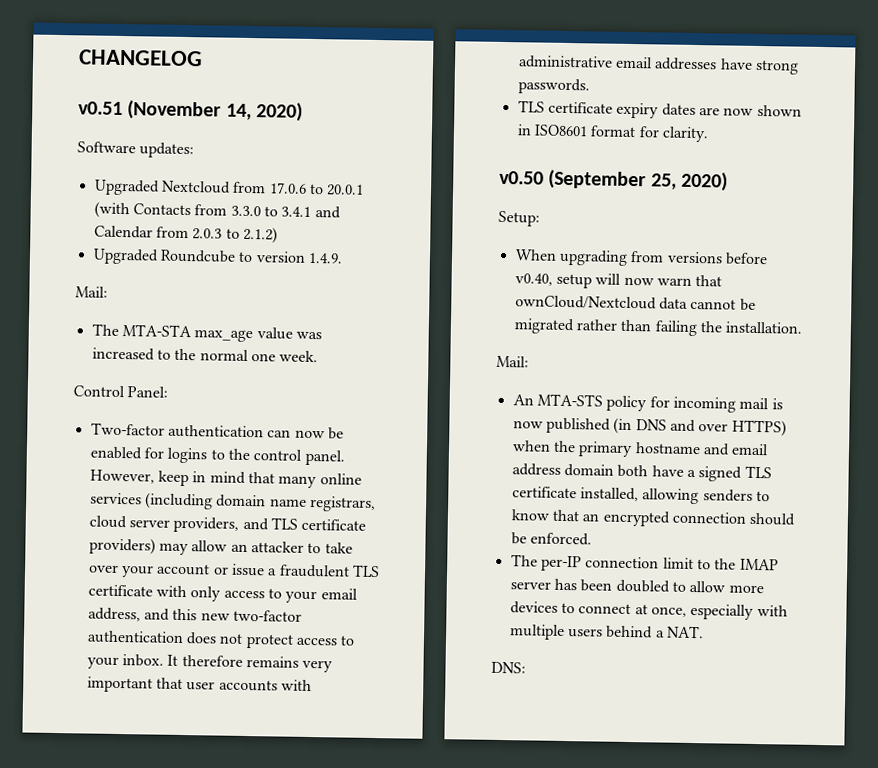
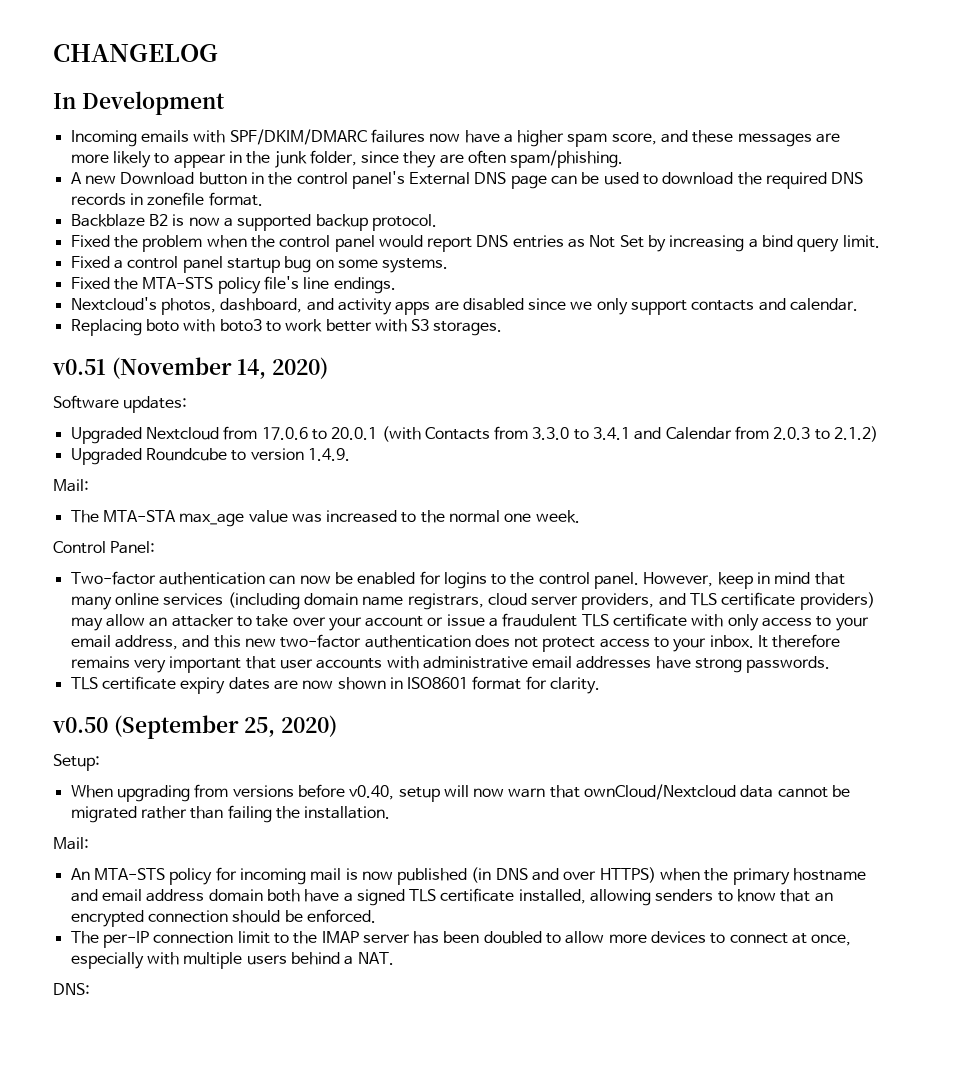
(203, 58) none -> [53,91,225,115] [70,129,841,147] [70,150,624,168] [70,171,864,189] [70,192,263,206] [70,214,437,231] [70,235,880,252] [70,256,449,273] [70,276,396,294] [70,297,859,315] [70,319,503,336] // In Development // Incoming emails with SPF/DKIM/DMARC failures now have a higher spam score, and these messages are more likely to appear in the junk folder, since they are often spam/phishing. // A new Download button in the control panel's External DNS page can be used to download the required DNS records in zonefile format. // Backblaze B2 is now a supported backup protocol. // Fixed the problem when the control panel would report DNS entries as Not Set by increasing a bind query limit. // Fixed a control panel startup bug on some systems. // Fixed the MTA-STS policy file's line endings. // Nextcloud's photos, dashboard, and activity apps are disabled since we only support contacts and calendar. // Replacing boto with boto3 to work better with S3 storages.

